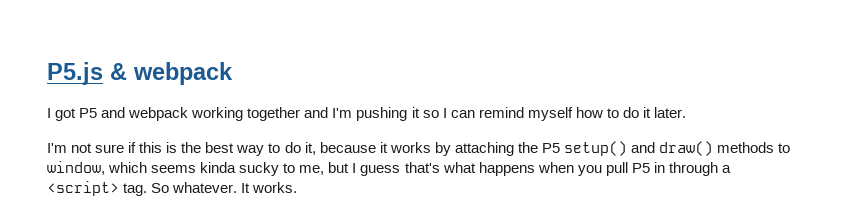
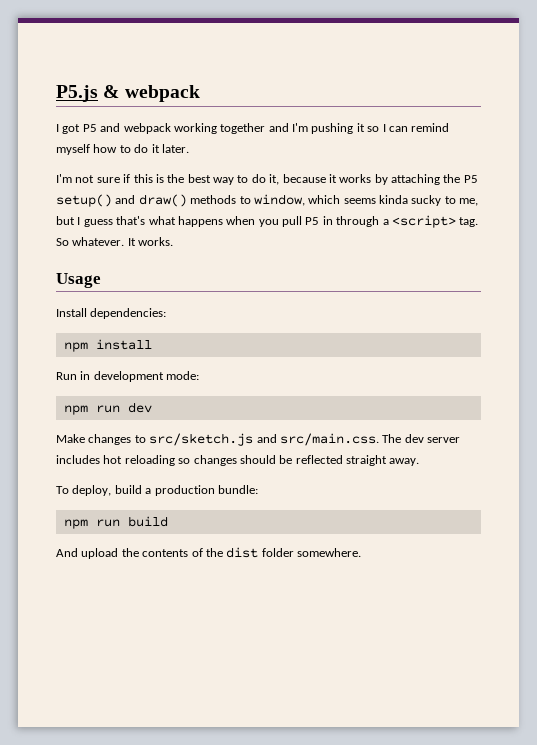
(298, 187) none -> [56,273,101,288] [56,308,167,319] [63,339,152,352] [56,371,200,382] [63,402,152,415] [56,433,460,446] [56,455,420,466] [56,485,258,496] [63,516,168,529] [56,547,361,559] // Usage // Install dependencies: // npm install // Run in development mode: // npm run dev // Make changes to src/sketch.js and src/main.css. The dev server includes hot reloading so changes should be reflected straight away. // To deploy, build a production bundle: // npm run build // And upload the contents of the dist folder somewhere.

